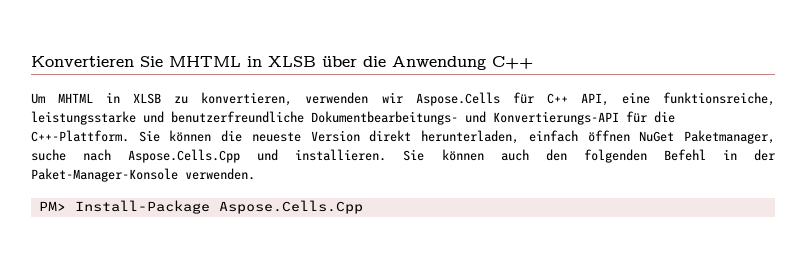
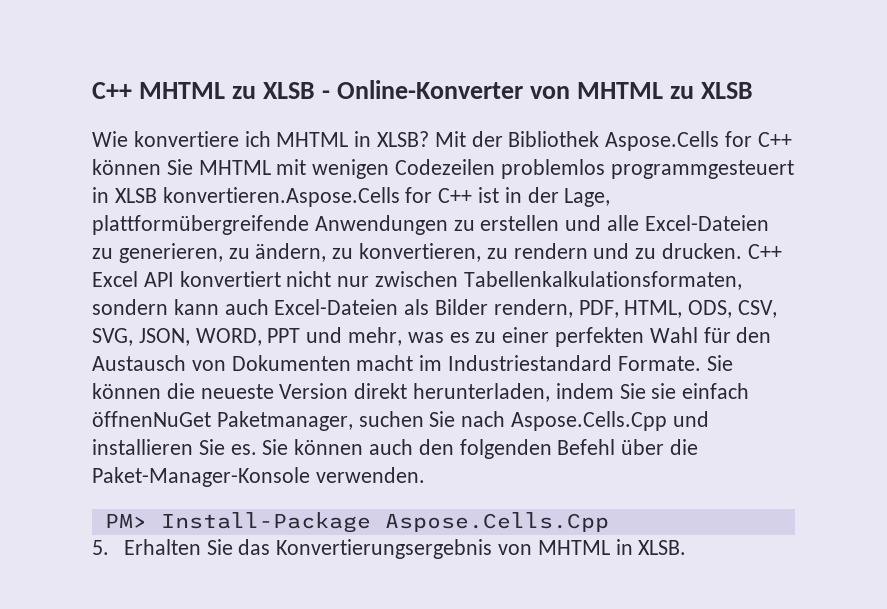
[31,56,533,70] [31,92,776,106] [31,111,675,125] [31,130,129,142] Konvertieren Sie MHTML in XLSB über die Anwendung C++ // Um MHTML in XLSB zu konvertieren, verwenden wir Aspose.Cells für C++ API, eine funktionsreiche, leistungsstarke und benutzerfreundliche Dokumentbearbeitungs- und Konvertierungs-API für die C++-Plattform. -> [92,80,754,99] [92,131,792,151] [92,159,794,179] [92,187,611,207] [92,215,769,235] [92,243,782,263] [92,271,742,290] [92,299,778,318] [92,327,772,347] [92,355,701,371] C++ MHTML zu XLSB - Online-Konverter von MHTML zu XLSB // Wie konvertiere ich MHTML in XLSB? Mit der Bibliothek Aspose.Cells for C++ können Sie MHTML mit wenigen Codezeilen problemlos programmgesteuert in XLSB konvertieren.Aspose.Cells for C++ ist in der Lage, plattformübergreifende Anwendungen zu erstellen und alle Excel-Dateien zu generieren, zu ändern, zu konvertieren, zu rendern und zu drucken. C++ Excel API konvertiert nicht nur zwischen Tabellenkalkulationsformaten, sondern kann auch Excel-Dateien als Bilder rendern, PDF, HTML, ODS, CSV, SVG, JSON, WORD, PPT und mehr, was es zu einer perfekten Wahl für den Austausch von Dokumenten macht im Industriestandard Formate.
[528,130,776,144] [31,149,387,163] einfach öffnen NuGet Paketmanager, suche nach Aspose.Cells.Cpp und installieren. -> [555,383,750,399] [92,411,709,431] [92,439,257,455] indem Sie sie einfach öffnenNuGet Paketmanager, suchen Sie nach Aspose.Cells.Cpp und installieren Sie es.
[722,149,776,161] in der -> [621,439,699,455] über die
(363, 207) none -> [92,539,687,559] // 5. Erhalten Sie das Konvertierungsergebnis von MHTML in XLSB.

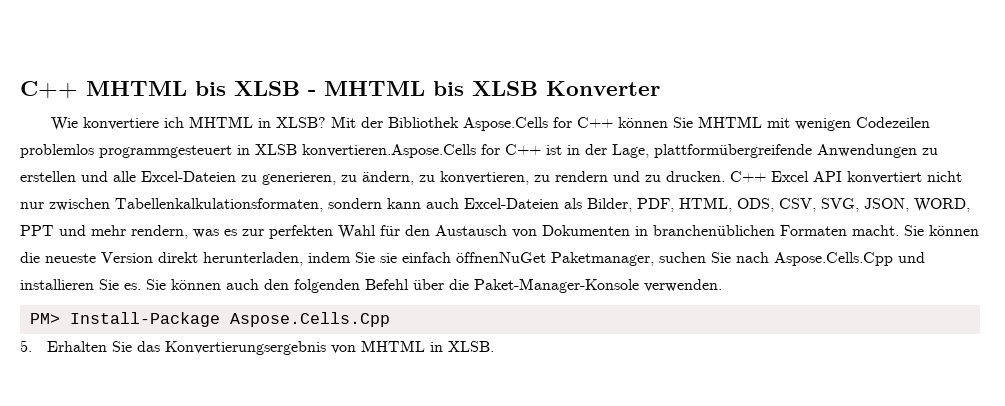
[232,86,257,99] zu -> [195,81,226,96] bis
[337,80,754,99] Online-Konverter von MHTML zu XLSB -> [324,81,660,96] MHTML bis XLSB Konverter
[435,299,573,318] Bilder rendern, -> [587,198,632,212] Bilder,
[348,327,550,346] mehr, was es zu einer -> [91,225,264,239] mehr rendern, was es zur
[356,355,701,371] macht im Industriestandard Formate. -> [635,225,899,236] in branchenüblichen Formaten macht.

